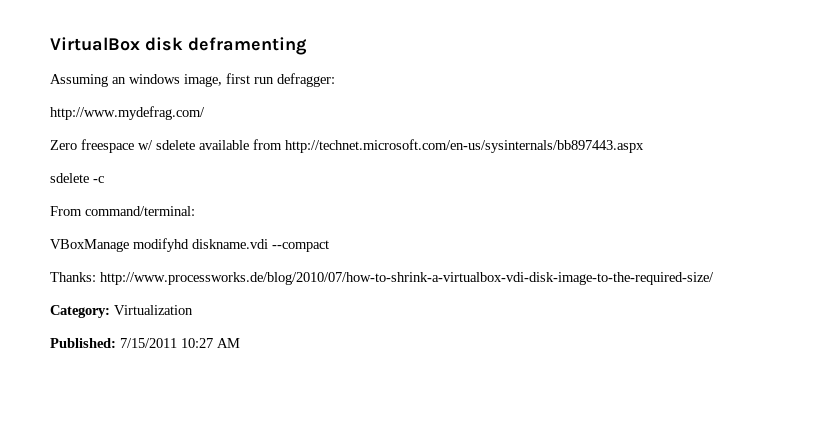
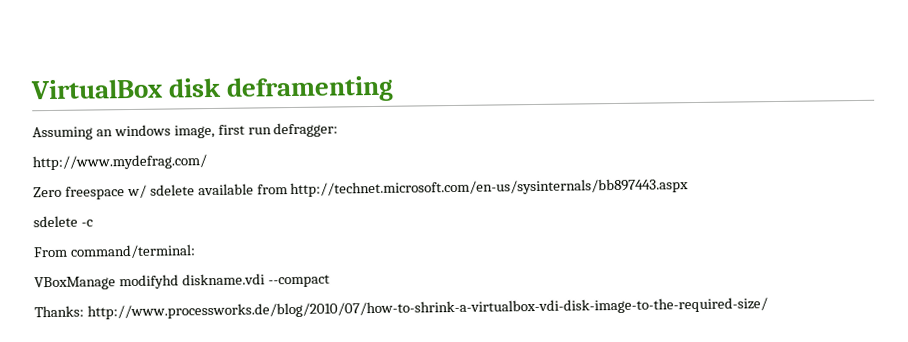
[50,305,193,318] [50,338,240,348] // Category: Virtualization // Published: 7/15/2011 10:27 AM -> (768, 308) none

